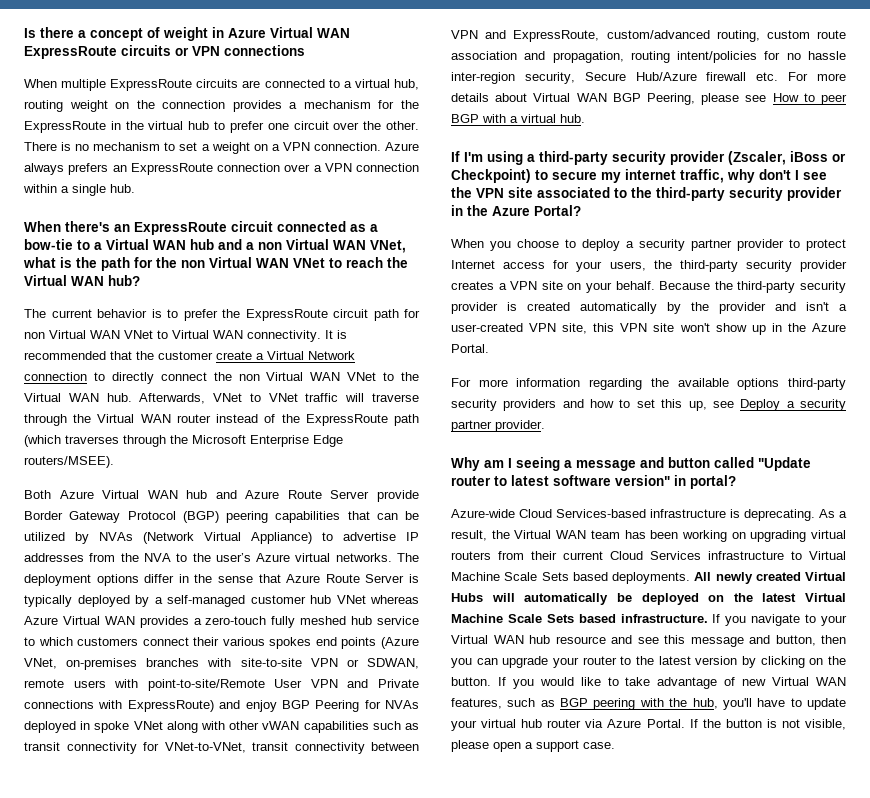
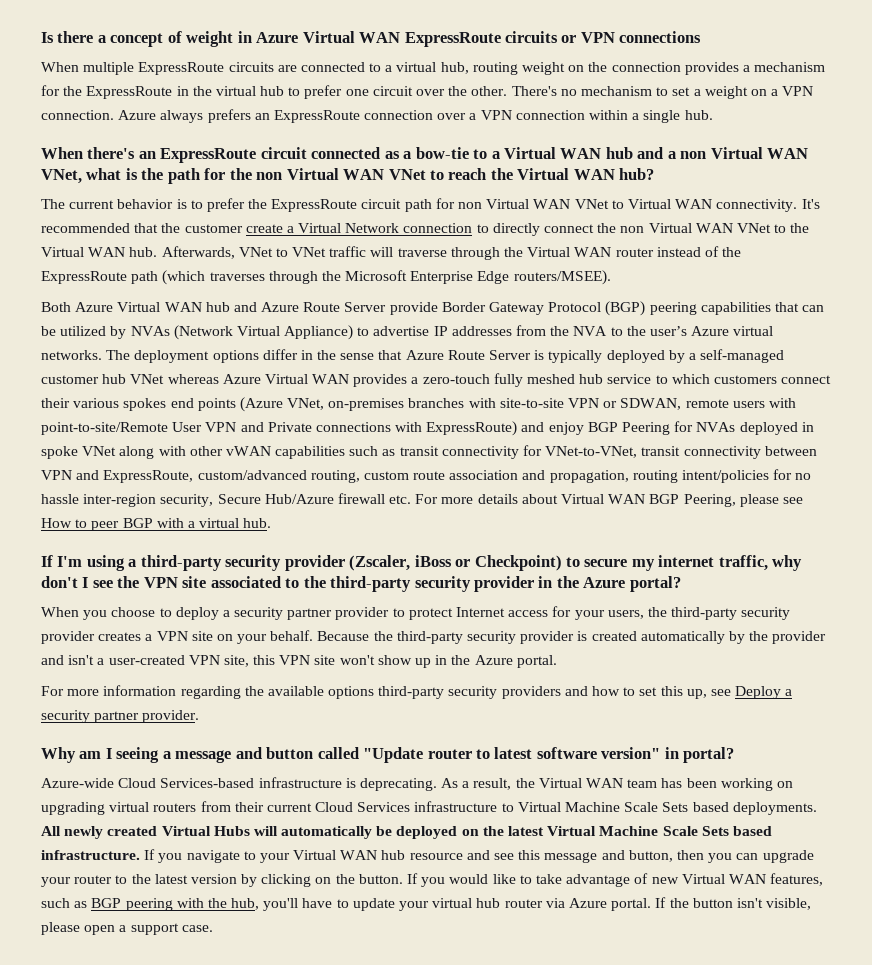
[24,142,72,151] There is -> [511,86,557,96] There's
[325,330,347,339] It is -> [801,199,820,209] It's
[534,205,581,216] Portal? -> [629,576,681,592] portal?
[451,344,489,353] Portal. -> [516,655,557,668] portal.
[646,719,685,728] Portal. -> [611,898,652,911] portal.
[766,719,800,728] is not -> [736,898,763,908] isn't

